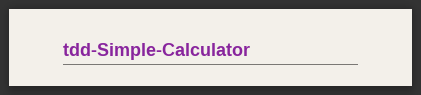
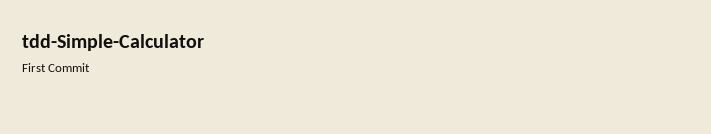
(250, 51) none -> [22,63,91,72] // First Commit

